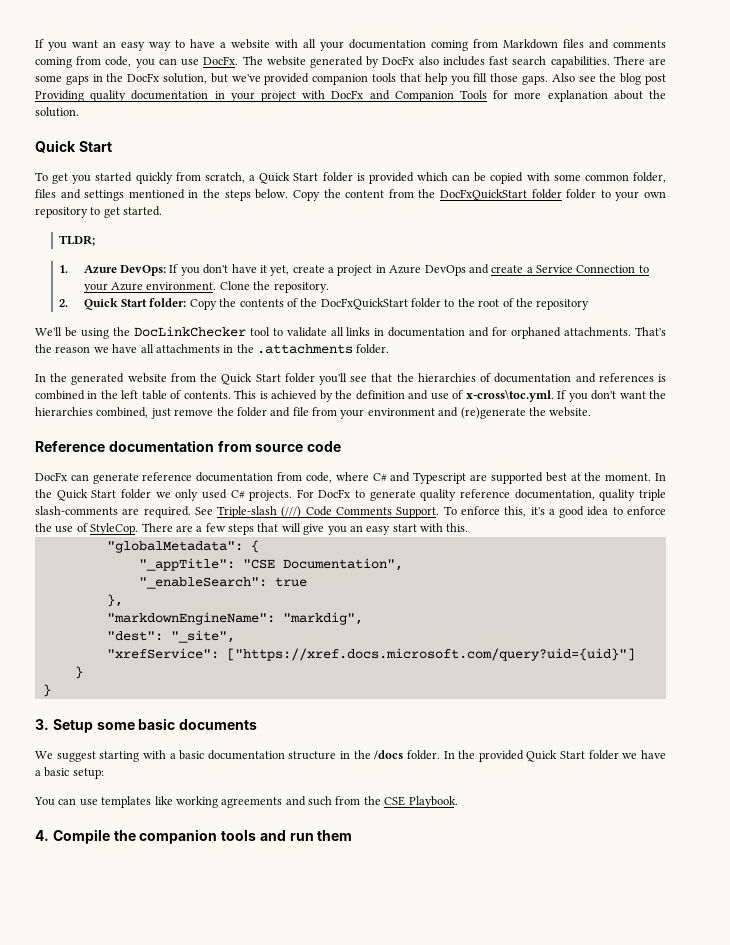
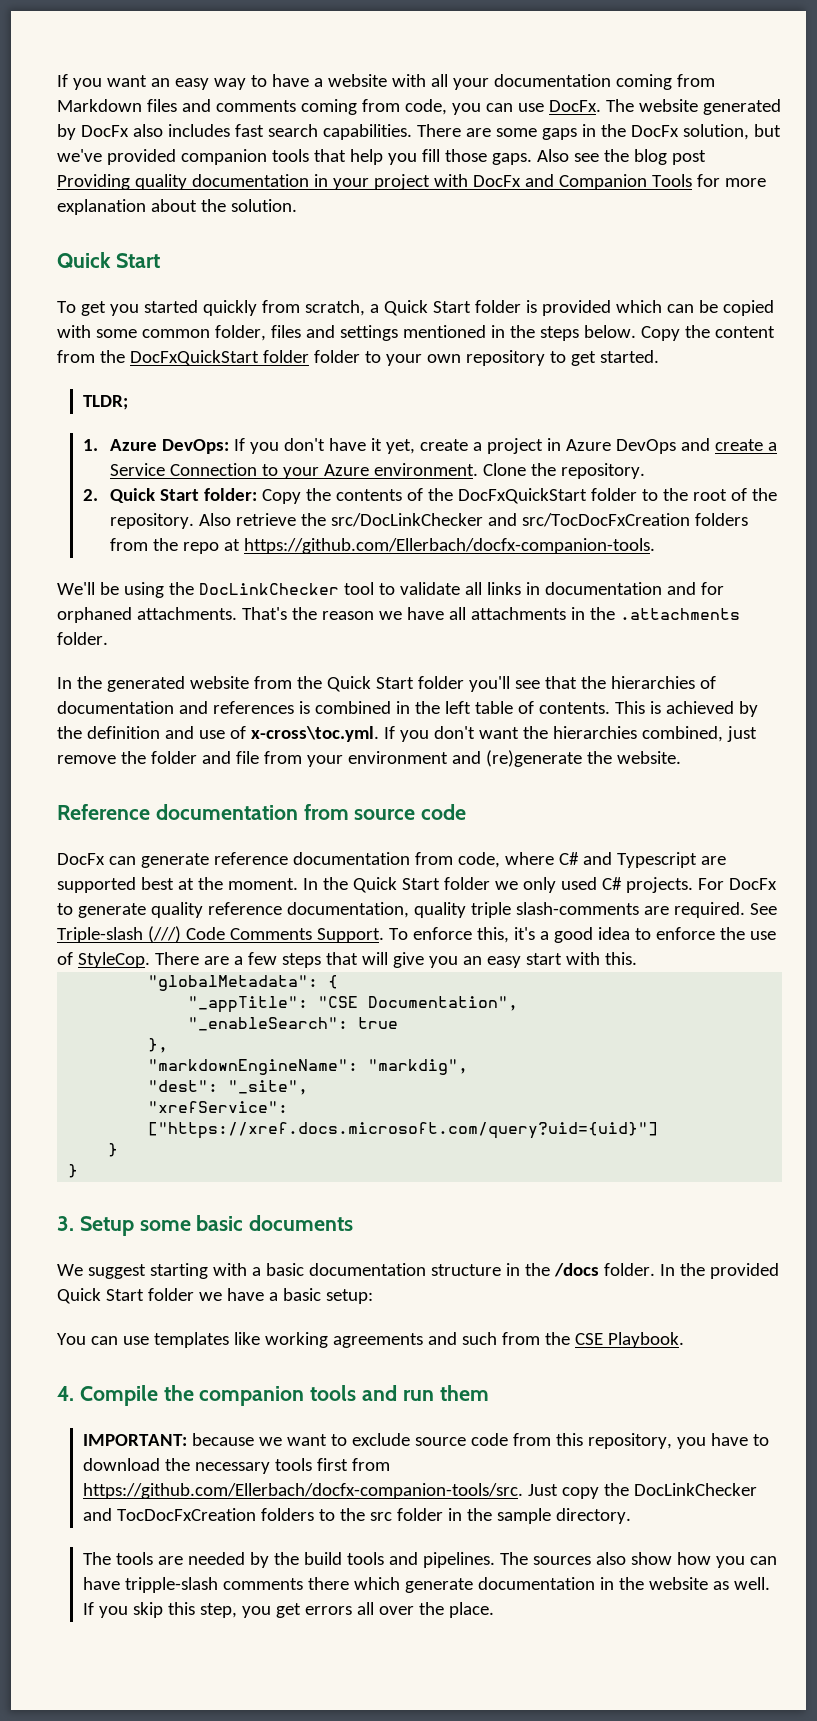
[536,299,590,310] repository -> [109,513,748,529] [109,538,655,554] repository. Also retrieve the src/DocLinkChecker and src/TocDocFxCreation folders from the repo at https://github.com/Ellerbach/docfx-companion-tools.
(353, 835) none -> [83,1433,770,1449] [83,1458,391,1474] [83,1483,758,1499] [83,1508,632,1524] [83,1552,778,1568] [83,1577,771,1593] [83,1602,495,1618] // IMPORTANT: because we want to exclude source code from this repository, you have to download the necessary tools first from https://github.com/Ellerbach/docfx-companion-tools/src. Just copy the DocLinkChecker and TocDocFxCreation folders to the src folder in the sample directory. // The tools are needed by the build tools and pipelines. The sources also show how you can have tripple-slash comments there which generate documentation in the website as well. If you skip this step, you get errors all over the place.

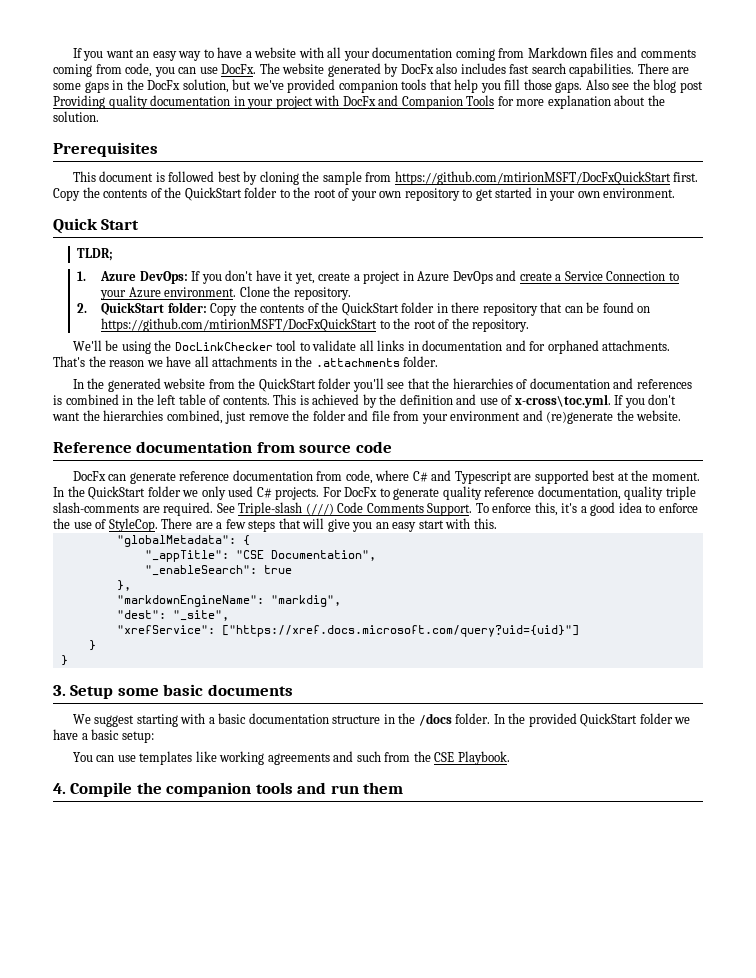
[57,252,160,268] [57,300,774,316] [57,325,775,341] [57,350,381,366] Quick Start // To get you started quickly from scratch, a Quick Start folder is provided which can be copied with some common folder, files and settings mentioned in the steps below. Copy the content from the DocFxQuickStart folder folder to -> [53,142,158,157] [72,171,699,185] [53,187,350,201] Prerequisites // This document is followed best by cloning the sample from https://github.com/mtirionMSFT/DocFxQuickStart first. Copy the contents of the QuickStart folder to the root of
[599,350,659,363] started. -> [495,187,676,201] [53,218,140,234] started in your own environment. // Quick Start
[109,488,199,503] Quick Start -> [101,302,165,315] QuickStart
[457,488,637,504] DocFxQuickStart folder -> [341,302,651,316] [101,318,378,332] QuickStart folder in there repository that can be found on https://github.com/mtirionMSFT/DocFxQuickStart
[198,513,748,527] [109,538,655,554] Also retrieve the src/DocLinkChecker and src/TocDocFxCreation folders from the repo at https://github.com/Ellerbach/docfx-companion-tools. -> (530, 325) none
[326,676,414,692] Quick Start -> [258,378,316,392] QuickStart
[352,877,440,893] Quick Start -> [88,486,146,500] QuickStart
[57,1288,144,1304] Quick Start -> [580,713,638,727] QuickStart
[83,1433,770,1449] [83,1458,391,1474] [83,1483,758,1499] [83,1508,632,1524] [83,1552,778,1568] [83,1577,771,1593] [83,1602,495,1618] // IMPORTANT: because we want to exclude source code from this repository, you have to download the necessary tools first from https://github.com/Ellerbach/docfx-companion-tools/src. Just copy the DocLinkChecker and TocDocFxCreation folders to the src folder in the sample directory. // The tools are needed by the build tools and pipelines. The sources also show how you can have tripple-slash comments there which generate documentation in the website as well. If you skip this step, you get errors all over the place. -> (404, 788) none

